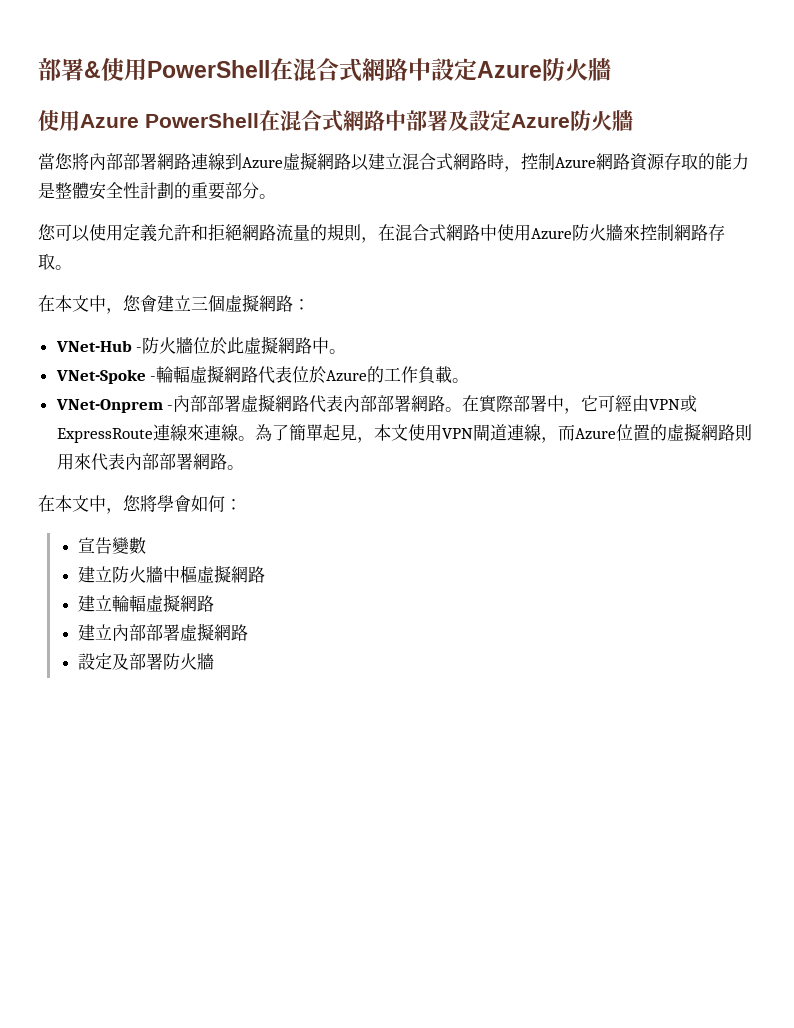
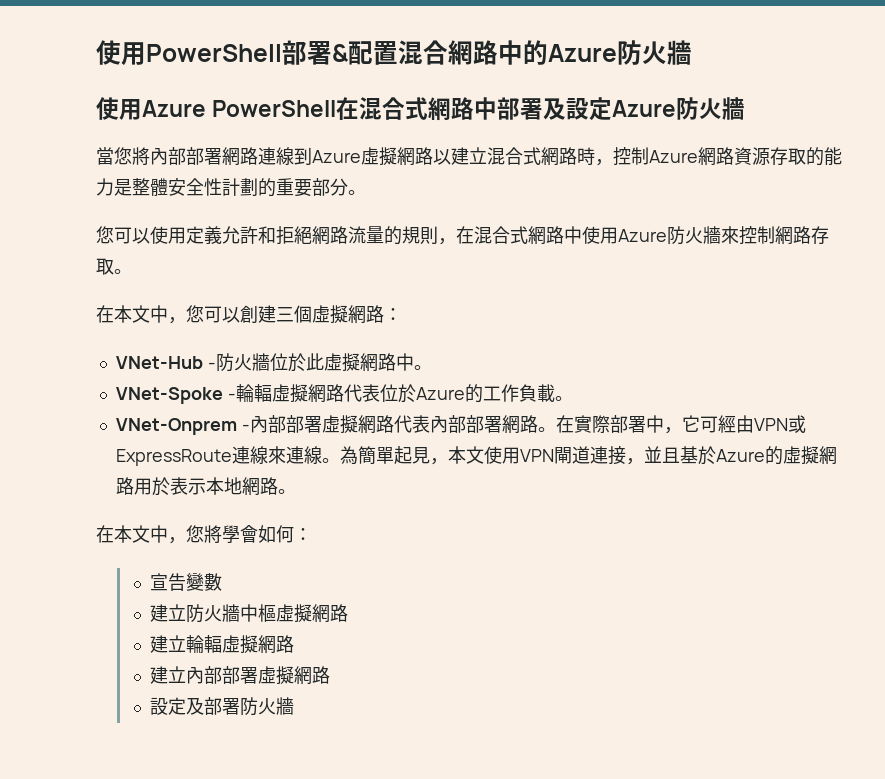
[38,58,477,82] 部署&使用PowerShell在混合式網路中設定 -> [96,40,548,65] 使用PowerShell部署&配置混合網路中的
[140,295,191,312] 會建立 -> [204,305,276,324] 可以創建
[271,424,289,441] 了 -> (358, 455) none
[523,423,752,443] [56,453,193,471] 線，而Azure位置的虛擬網路則用來代表內部部署 -> [607,446,837,465] [115,477,242,496] 接，並且基於Azure的虛擬網路用於表示本地

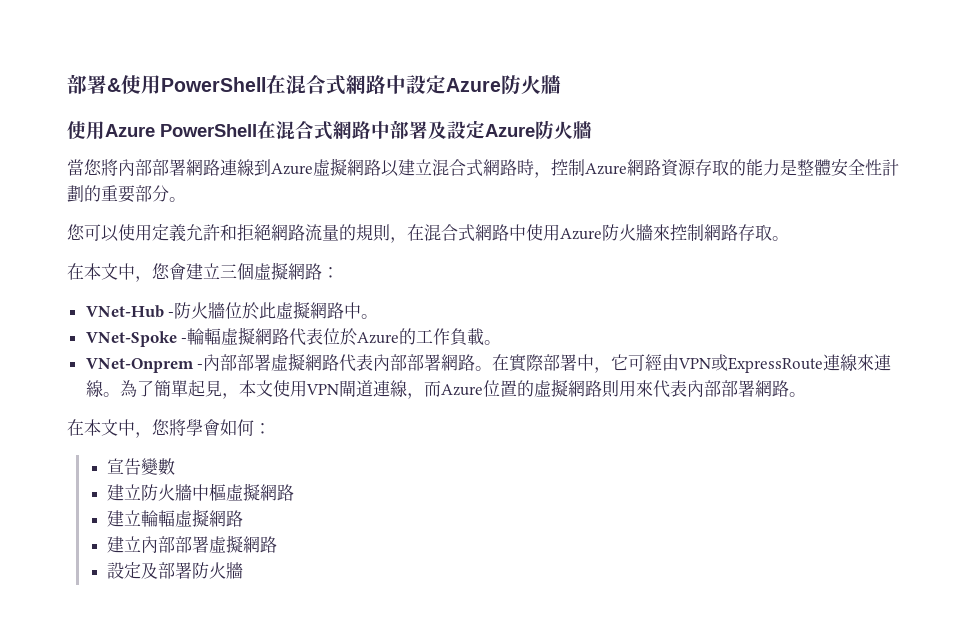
[96,40,548,65] 使用PowerShell部署&配置混合網路中的 -> [67,74,446,95] 部署&使用PowerShell在混合式網路中設定
[204,305,276,324] 可以創建 -> [169,263,220,280] 會建立
(358, 455) none -> [136,380,154,397] 了
[607,446,837,465] [115,477,242,496] 接，並且基於Azure的虛擬網路用於表示本地 -> [389,379,755,399] 線，而Azure位置的虛擬網路則用來代表內部部署

